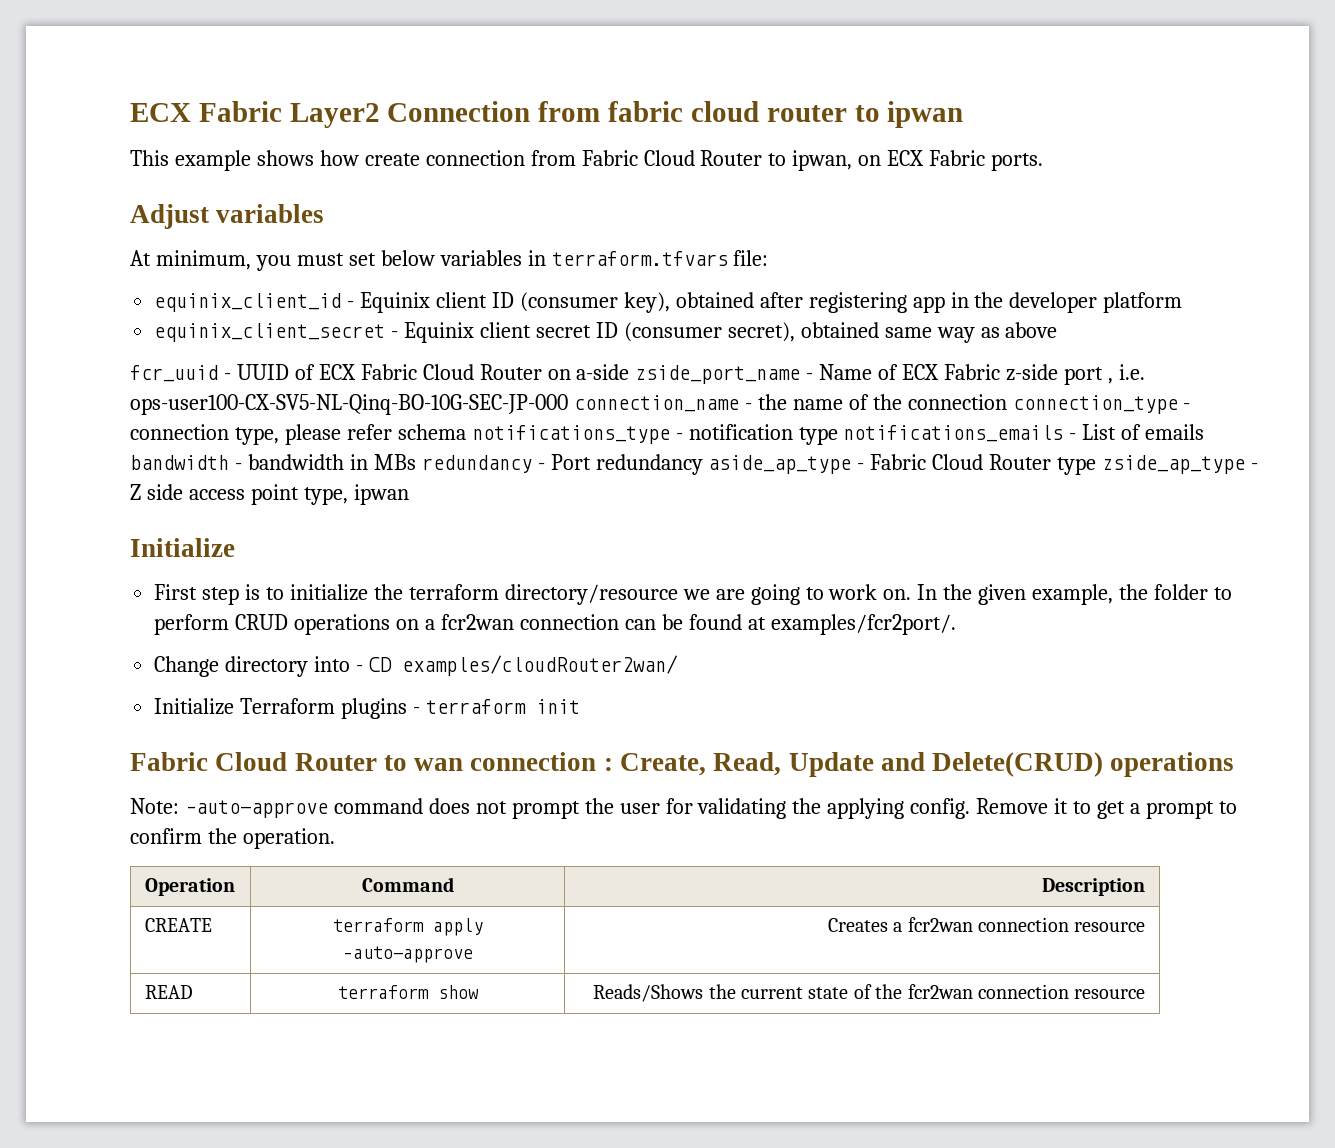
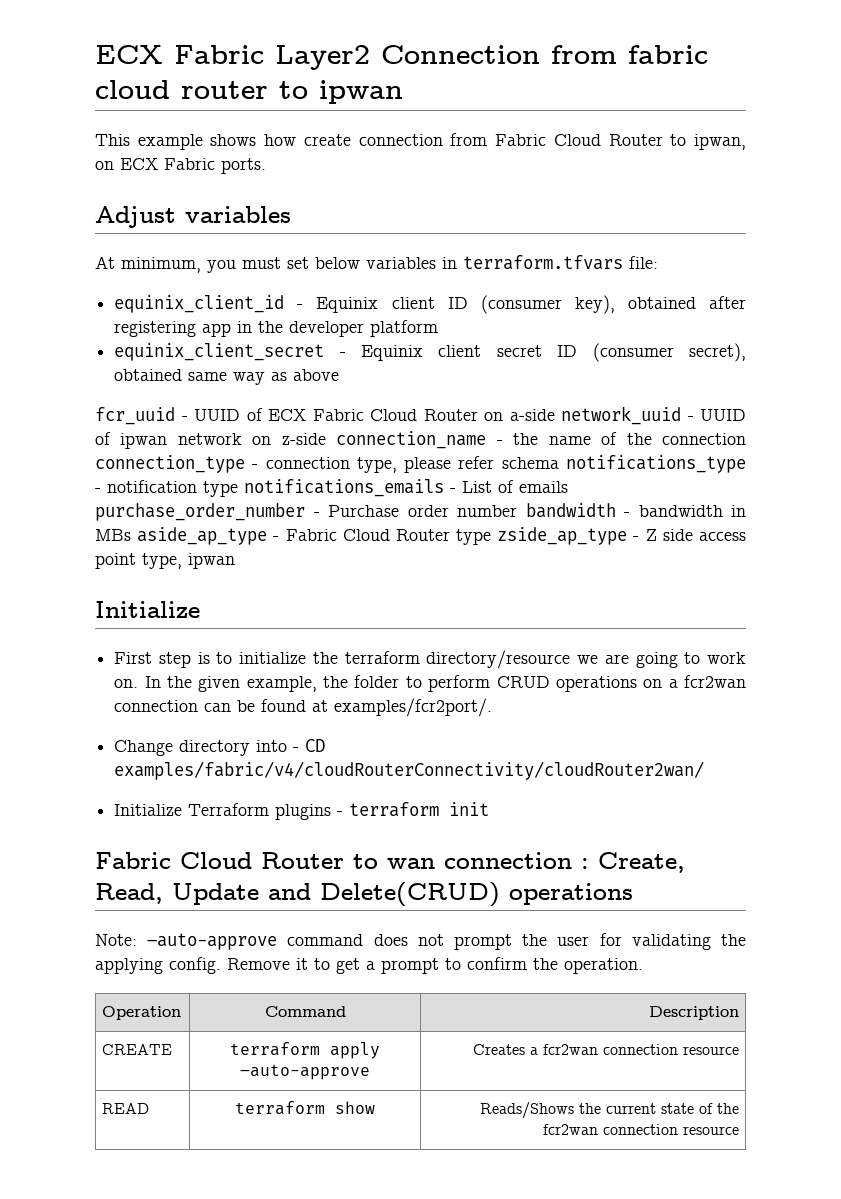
[635,364,1145,385] [130,394,568,415] zside_port_name - Name of ECX Fabric z-side port , i.e. ops-user100-CX-SV5-NL-Qinq-BO-10G-SEC-JP-000 -> [561,406,746,425] [95,432,326,449] network_uuid - UUID of ipwan network on z-side
(1205, 432) none -> [95,503,517,521] purchase_order_number - Purchase order number
[421,454,703,475] redundancy - Port redundancy -> (131, 535) none
[401,655,678,676] examples/cloudRouter2wan/ -> [114,761,705,780] examples/fabric/v4/cloudRouterConnectivity/cloudRouter2wan/

